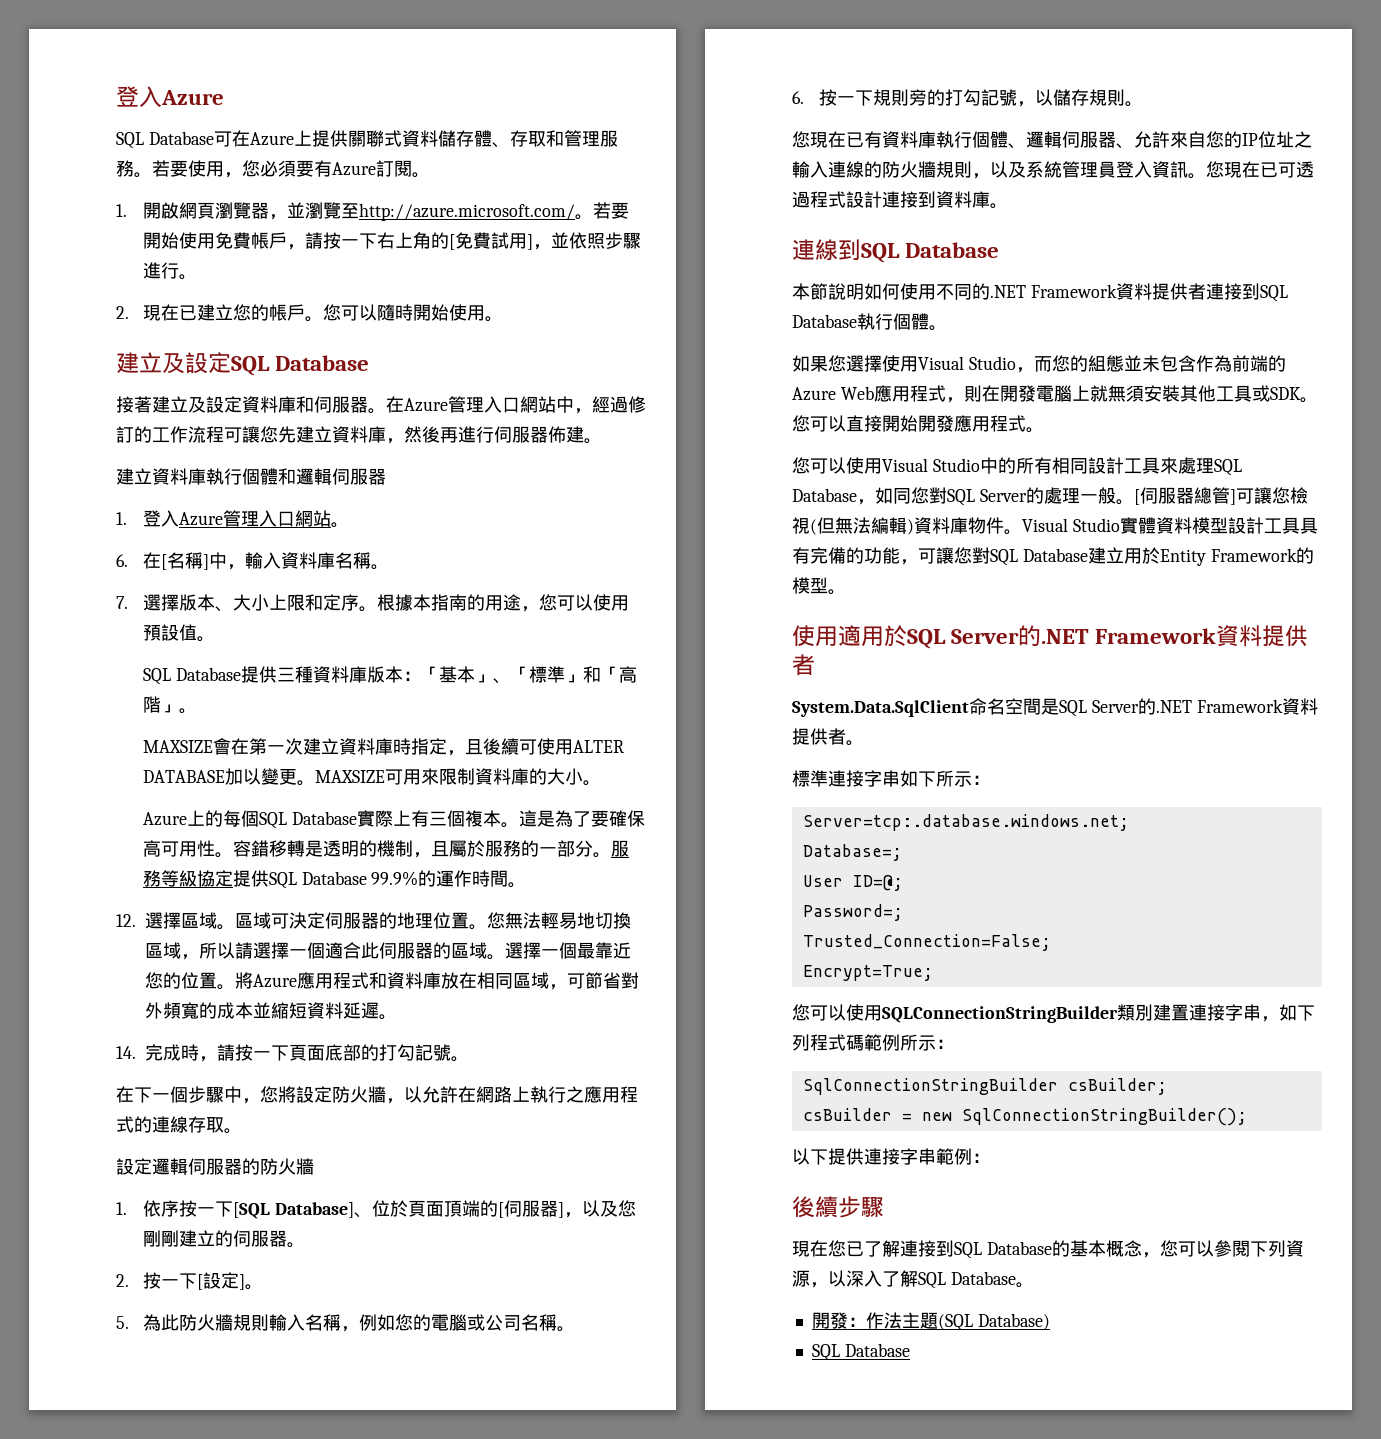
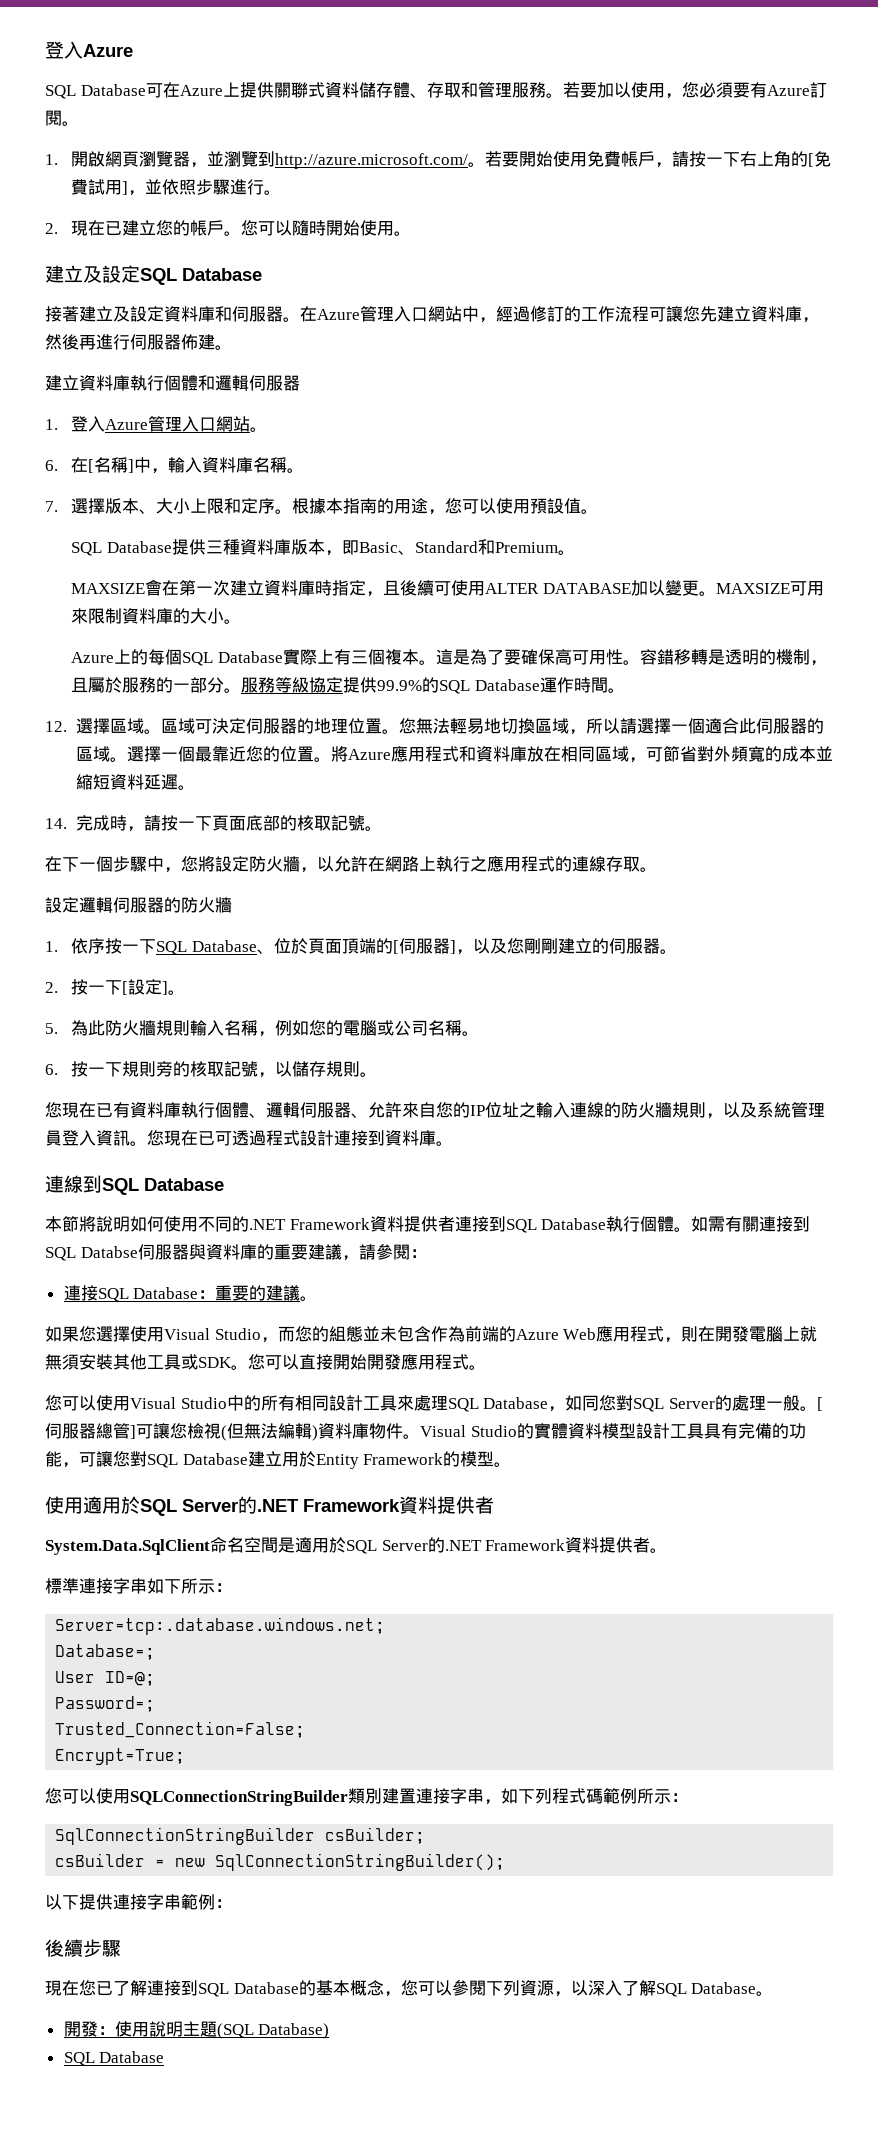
(188, 168) none -> [596,82,631,98] 加以
[340,203,359,219] 至 -> [257,151,275,167] 到
[402,666,637,684] [142,696,179,713] ：「基本」、「標準」和「高階」 -> [324,539,558,556] ，即Basic、Standard和Premium
[268,870,437,889] SQL Database 99.9%的 -> [376,677,540,694] 99.9%的SQL Database
[379,1044,415,1061] 打勾 -> [296,815,331,831] 核取
[232,1202,354,1219] [SQL Database] -> [155,940,257,955] SQL Database
[944,89,981,106] 打勾 -> [189,1061,224,1077] 核取
(828, 291) none -> [79,1216,96,1232] 將
(947, 328) none -> [691,1216,811,1232] [45,1243,427,1261] [63,1285,318,1302] 如需有關連接到SQL Databse伺服器與資料庫的重要建議，請參閱： // 連接SQL Database：重要的建議。
(1120, 525) none -> [516,1423,534,1439] 的
(1059, 706) none -> [295,1537,346,1553] 適用於
[865,1312,902,1329] 作法 -> [114,2021,183,2037] 使用說明

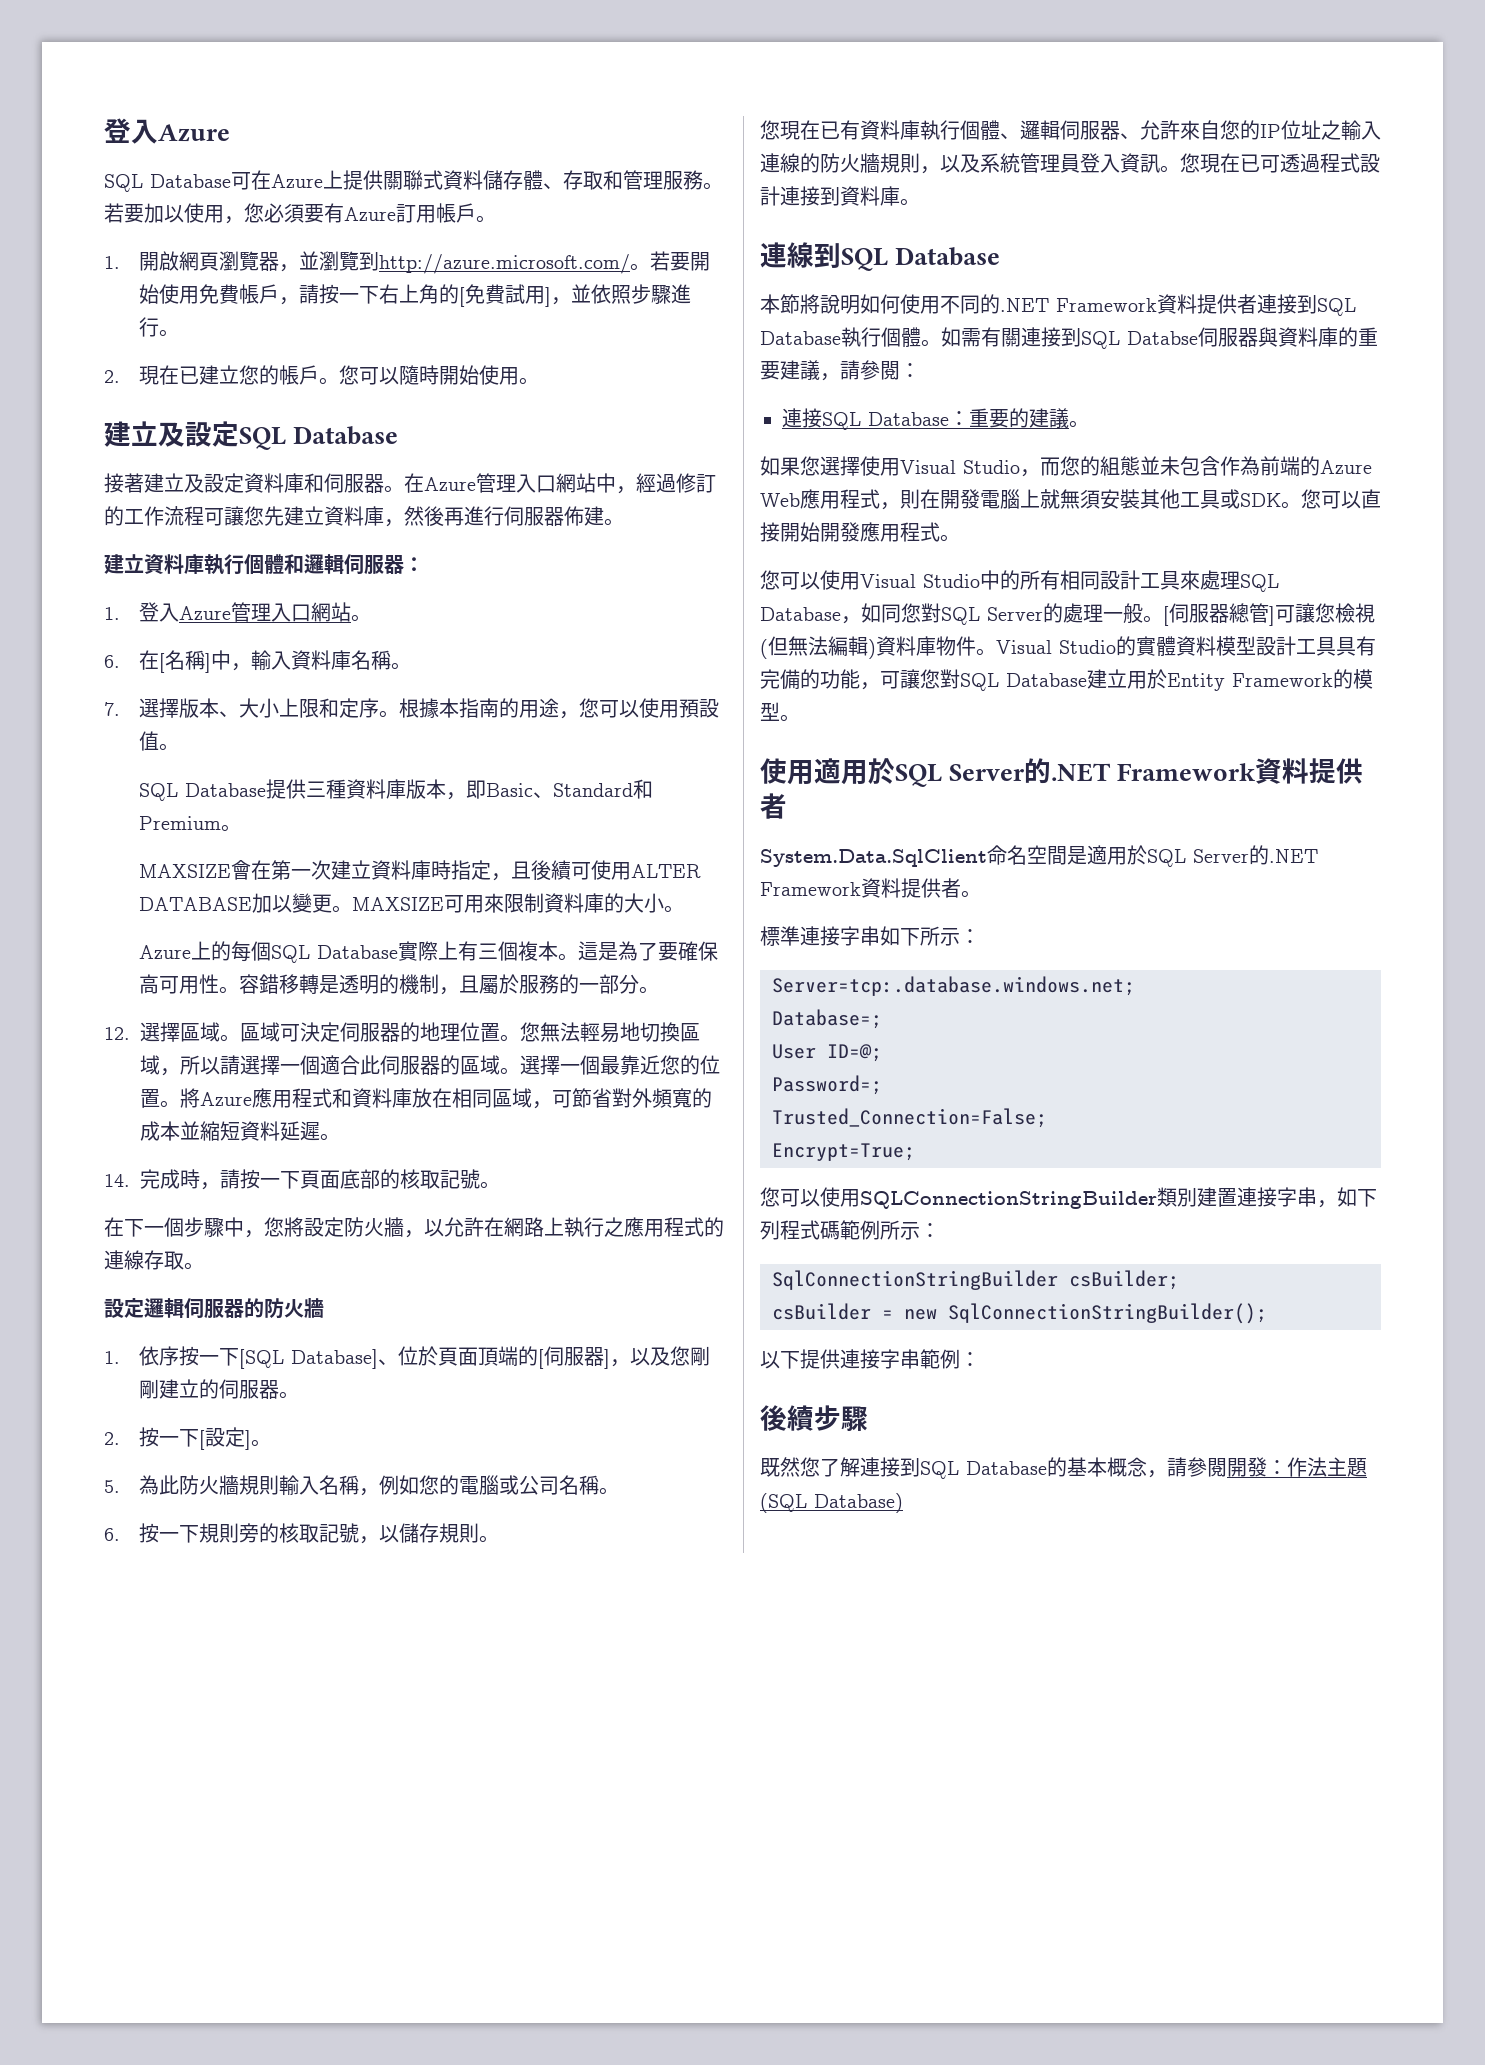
[45,110,62,126] 閱 -> [416,203,476,223] 用帳戶
(300, 383) none -> [404,557,424,572] ：
[240,677,625,694] 服務等級協定提供99.9%的SQL Database運作時間。 -> (660, 990) none
[155,940,257,955] SQL Database -> [239,1349,379,1369] [SQL Database]
[45,1980,113,1996] 現在您已 -> [760,1457,820,1477] 既然您
[400,1979,774,1997] [63,2021,183,2037] 您可以參閱下列資源，以深入了解SQL Database。 // 開發：使用說明 -> [1167,1457,1327,1477] 請參閱開發：作法
[63,2051,165,2066] // SQL Database -> (903, 1503) none

